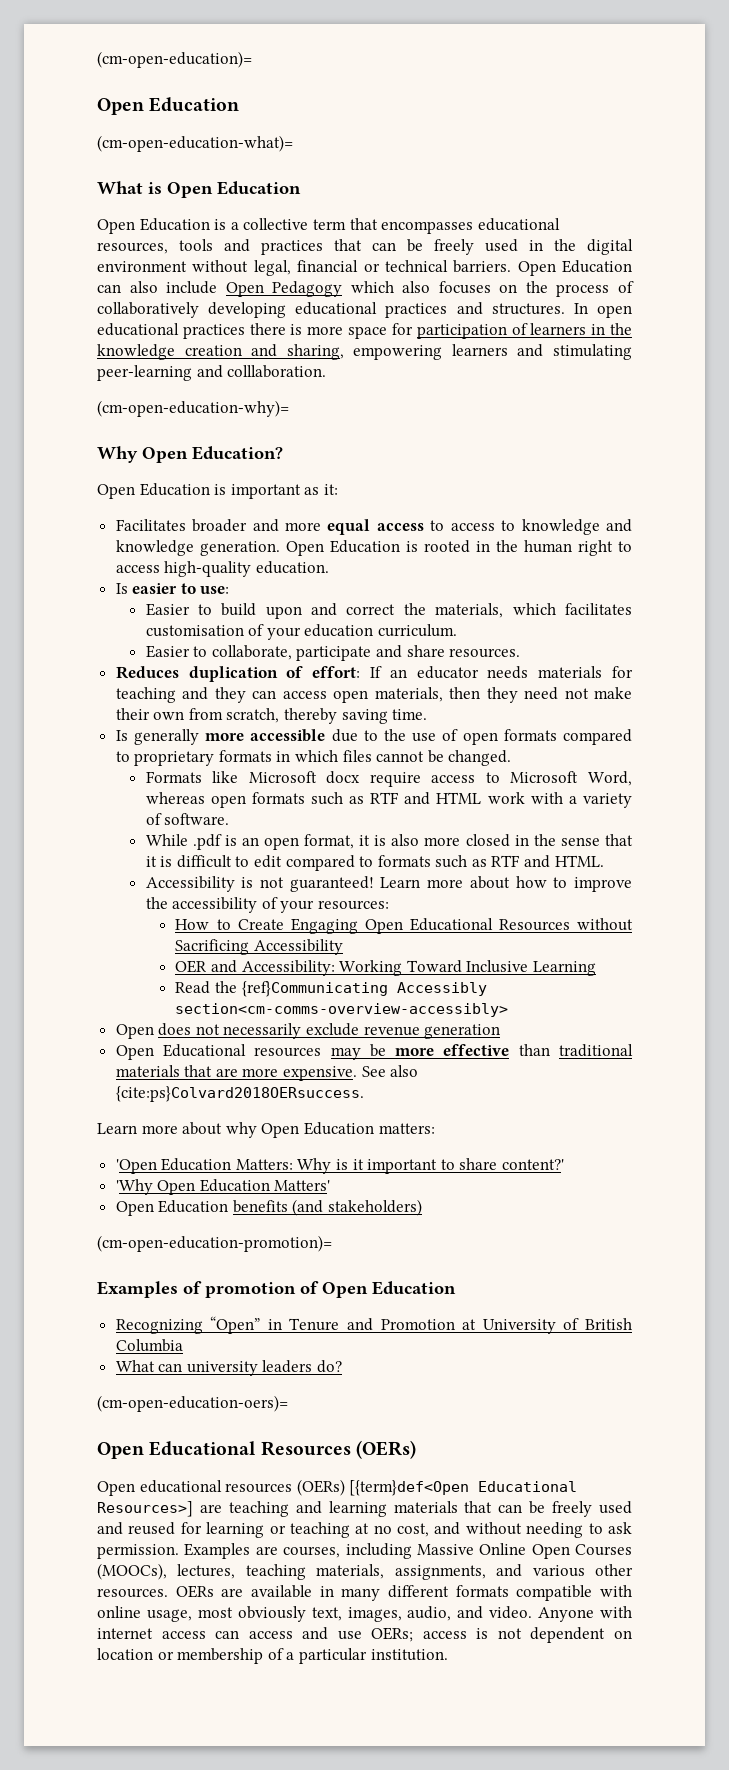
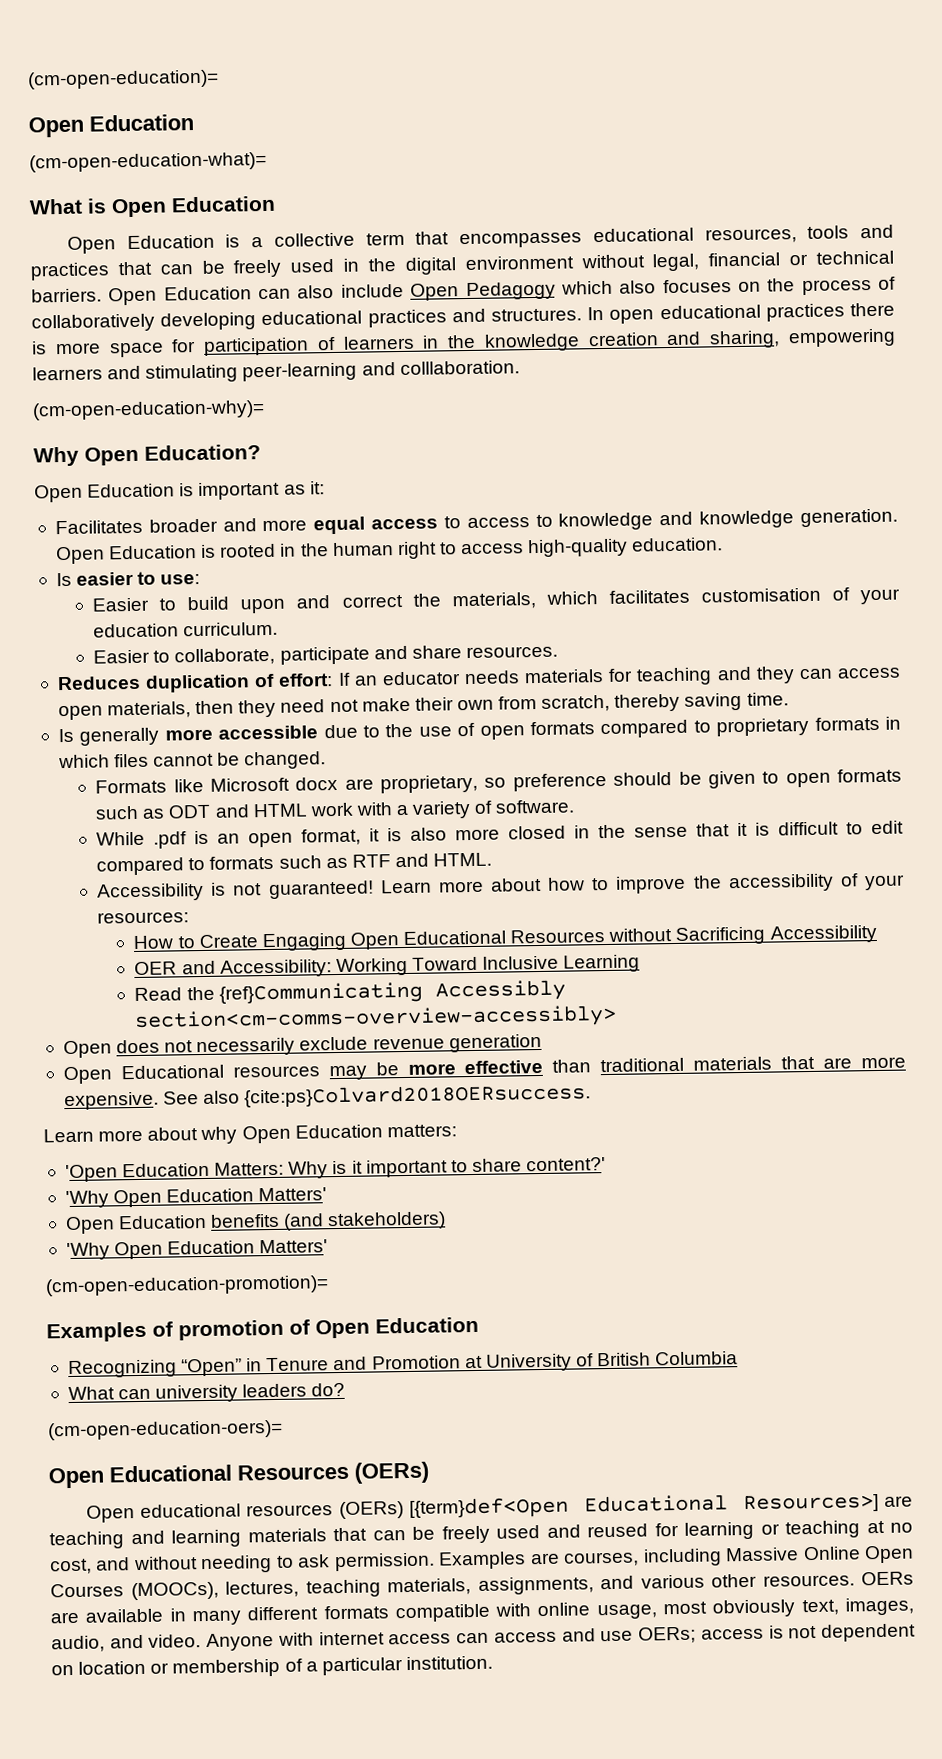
[369,771,632,787] [145,792,205,804] require access to Microsoft Word, whereas -> [344,770,780,794] are proprietary, so preference should be given to
[370,792,400,804] RTF -> [168,804,212,819] ODT
(423, 1207) none -> [65,1239,329,1261] // 'Why Open Education Matters'

